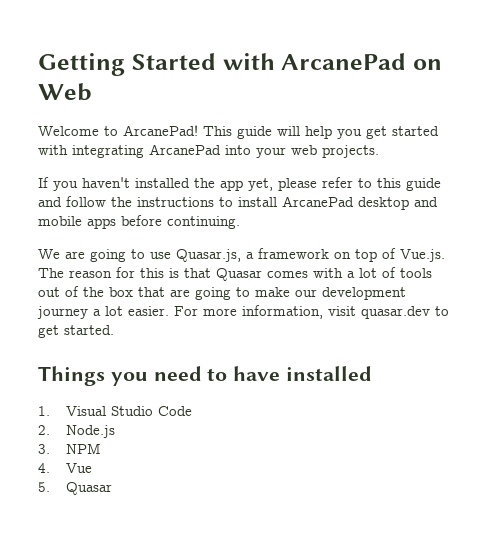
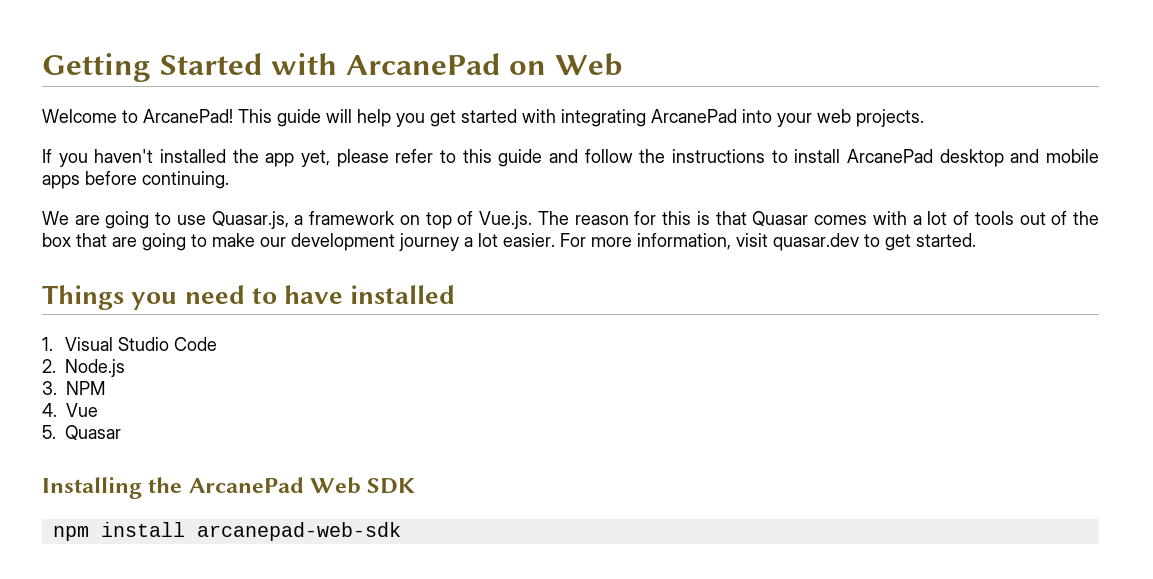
(112, 488) none -> [42,477,416,499] [52,522,401,541] // Installing the ArcanePad Web SDK // npm install arcanepad-web-sdk

